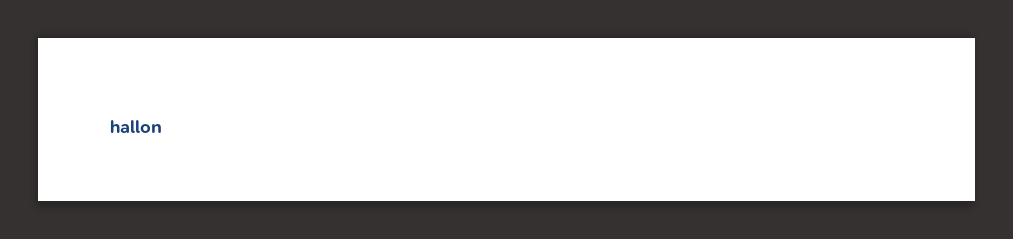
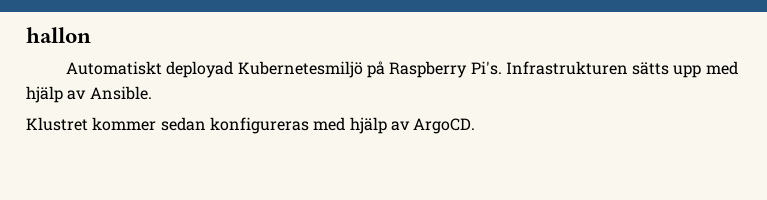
(162, 126) none -> [65,61,738,78] [26,86,152,103] [26,117,476,134] // Automatiskt deployad Kubernetesmiljö på Raspberry Pi's. Infrastrukturen sätts upp med hjälp av Ansible. // Klustret kommer sedan konfigureras med hjälp av ArgoCD.

